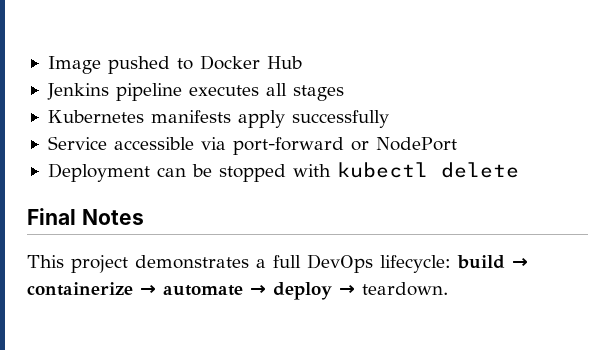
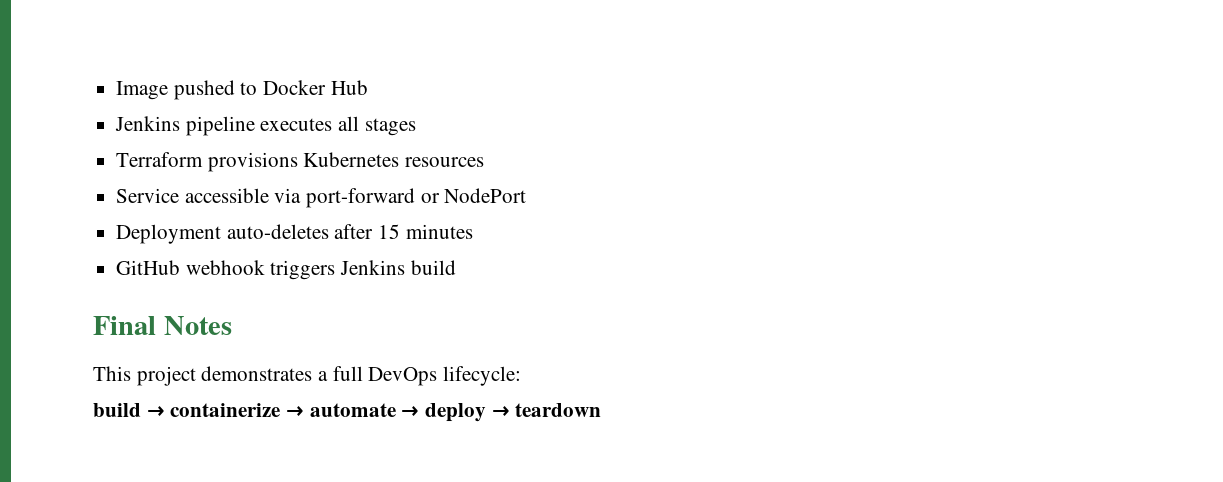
[47,110,389,128] Kubernetes manifests apply successfully -> [116,152,485,172] Terraform provisions Kubernetes resources
[156,162,519,182] can be stopped with kubectl delete -> [226,224,473,239] [116,260,456,280] auto-deletes after 15 minutes // GitHub webhook triggers Jenkins build
(451, 264) none -> (522, 376) //
[362,282,448,296] teardown. -> [515,403,602,417] teardown

